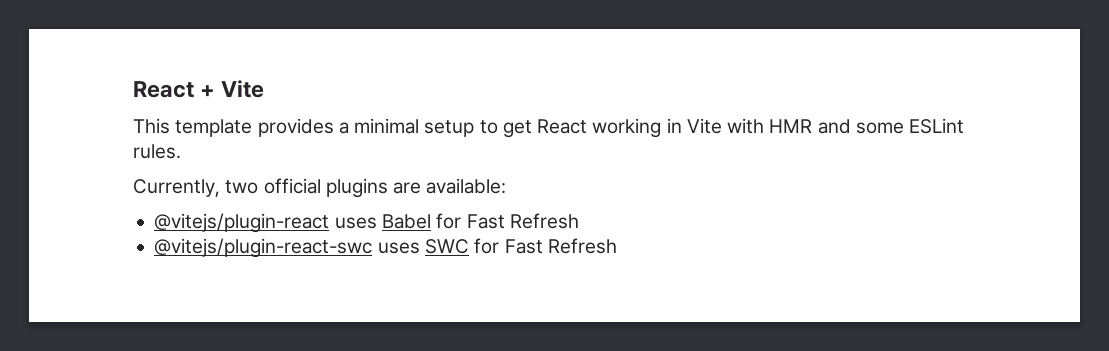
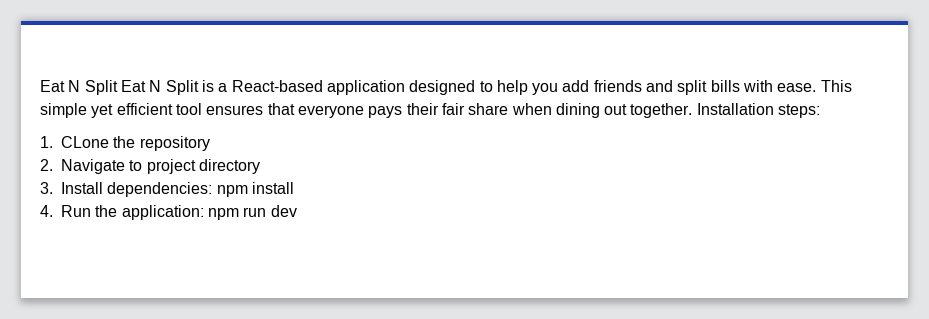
[133,80,265,98] [133,118,965,138] [133,144,181,159] [133,178,507,198] [154,213,579,233] [154,238,617,258] React + Vite // This template provides a minimal setup to get React working in Vite with HMR and some ESLint rules. // Currently, two official plugins are available: // @vitejs/plugin-react uses Babel for Fast Refresh // @vitejs/plugin-react-swc uses SWC for Fast Refresh -> [40,80,852,95] [40,103,821,118] [40,136,210,151] [40,159,260,174] [40,182,294,197] [40,205,297,220] Eat N Split Eat N Split is a React-based application designed to help you add friends and split bills with ease. This simple yet efficient tool ensures that everyone pays their fair share when dining out together. Installation steps: // 1. CLone the repository // 2. Navigate to project directory // 3. Install dependencies: npm install // 4. Run the application: npm run dev

